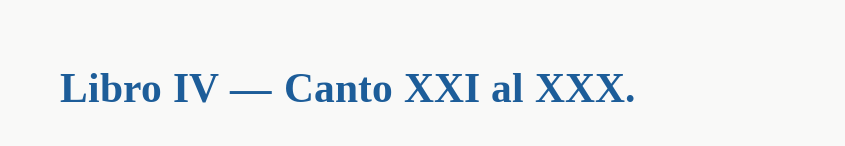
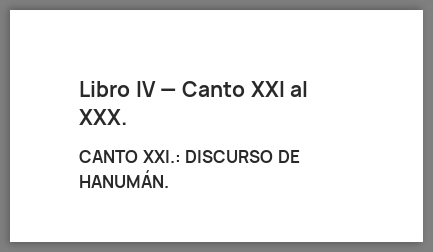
(636, 88) none -> [79,150,300,163] [79,170,169,188] // CANTO XXI.: DISCURSO DE HANUMÁN.

